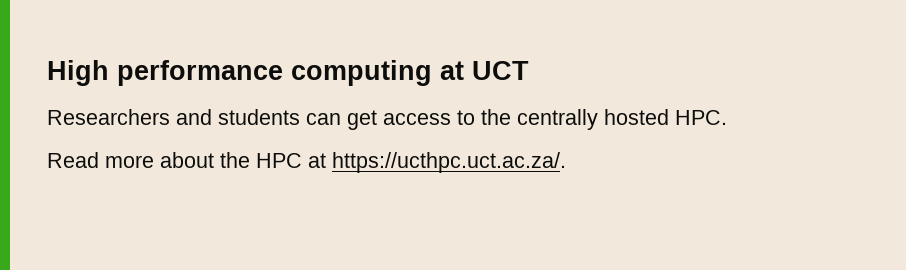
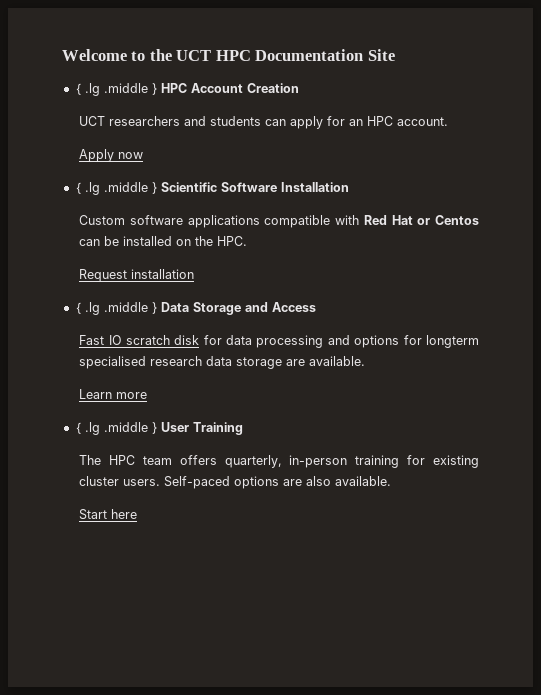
[47,60,529,86] [47,109,727,130] [47,152,566,173] High performance computing at UCT // Researchers and students can get access to the centrally hosted HPC. // Read more about the HPC at https://ucthpc.uct.ac.za/. -> [62,49,395,61] [75,83,299,96] [79,116,449,129] [79,149,144,162] [75,182,349,195] [79,215,479,228] [79,236,248,246] [79,269,195,282] [75,302,316,315] [79,335,479,348] [79,356,366,369] [79,389,148,399] [75,422,243,435] [79,455,479,468] [79,476,392,489] [79,509,138,520] Welcome to the UCT HPC Documentation Site // { .lg .middle } HPC Account Creation // UCT researchers and students can apply for an HPC account. // Apply now // { .lg .middle } Scientific Software Installation // Custom software applications compatible with Red Hat or Centos can be installed on the HPC. // Request installation // { .lg .middle } Data Storage and Access // Fast IO scratch disk for data processing and options for longterm specialised research data storage are available. // Learn more // { .lg .middle } User Training // The HPC team offers quarterly, in-person training for existing cluster users. Self-paced options are also available. // Start here

